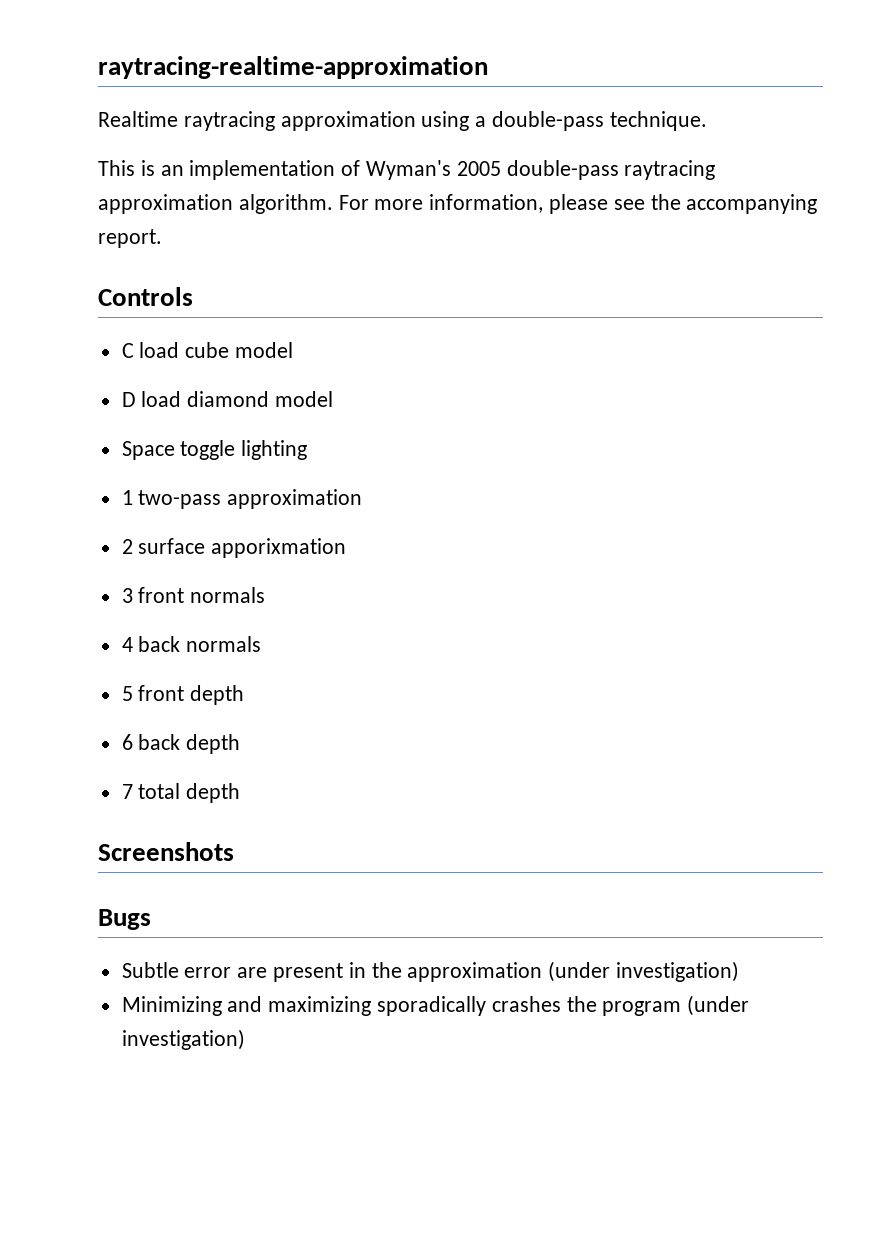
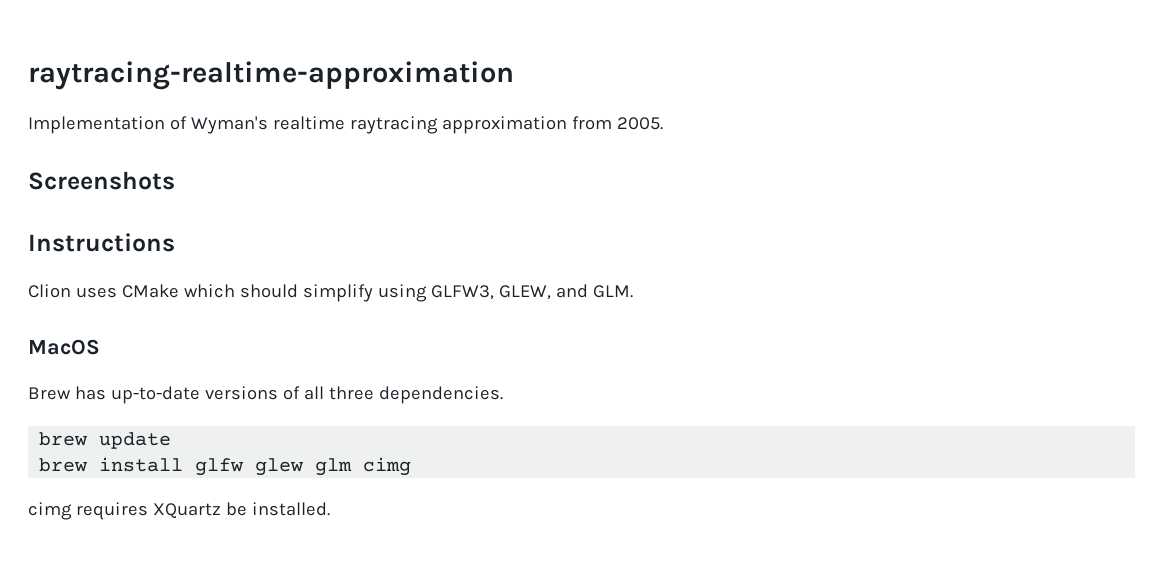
[98,111,707,131] [98,160,716,180] [98,194,818,214] [98,229,162,248] [98,287,193,306] [121,342,294,358] [121,391,334,407] [121,440,308,460] [121,489,363,509] [121,538,347,558] [121,587,266,603] [121,636,262,652] [121,685,245,705] [121,734,241,754] [121,783,241,803] [98,842,234,861] [98,909,151,930] [121,961,740,982] [121,995,750,1016] [121,1029,245,1050] Realtime raytracing approximation using a double-pass technique. // This is an implementation of Wyman's 2005 double-pass raytracing approximation algorithm. For more information, please see the accompanying report. // Controls // C load cube model // D load diamond model // Space toggle lighting // 1 two-pass approximation // 2 surface apporixmation // 3 front normals // 4 back normals // 5 front depth // 6 back depth // 7 total depth // Screenshots // Bugs // Subtle error are present in the approximation (under investigation) // Minimizing and maximizing sporadically crashes the program (under investigation) -> [28,116,663,134] [28,171,175,190] [28,233,175,252] [28,284,633,302] [28,339,100,355] [28,386,503,404] [39,432,172,449] [39,457,412,476] [28,502,330,520] Implementation of Wyman's realtime raytracing approximation from 2005. // Screenshots // Instructions // Clion uses CMake which should simplify using GLFW3, GLEW, and GLM. // MacOS // Brew has up-to-date versions of all three dependencies. // brew update // brew install glfw glew glm cimg // cimg requires XQuartz be installed.

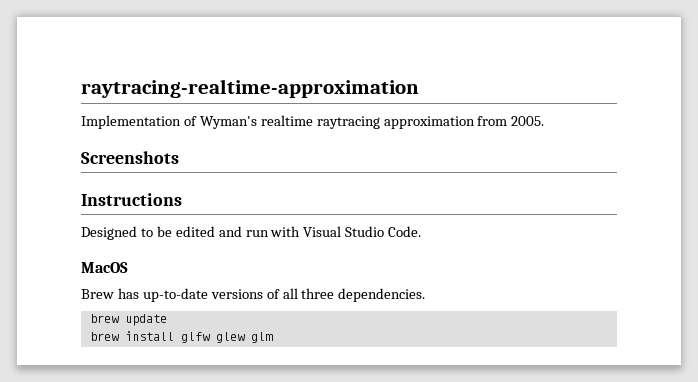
[28,284,633,302] Clion uses CMake which should simplify using GLFW3, GLEW, and GLM. -> [81,226,422,240] Designed to be edited and run with Visual Studio Code.
[363,457,412,476] [28,502,330,520] cimg // cimg requires XQuartz be installed. -> (273, 337) none

